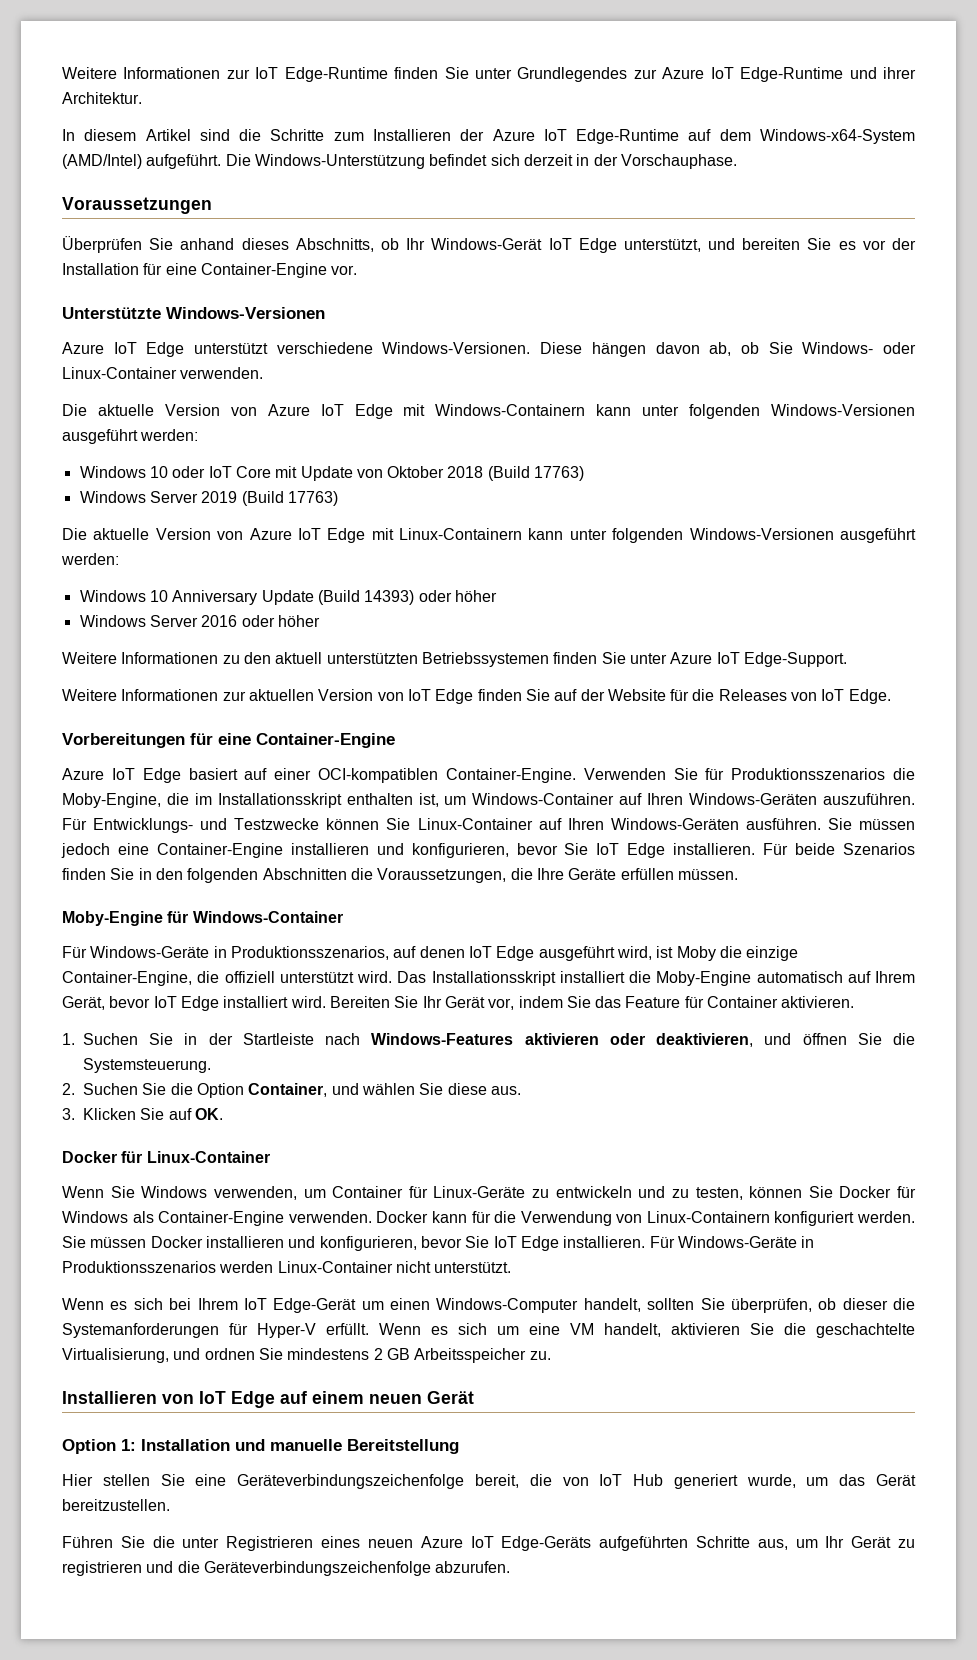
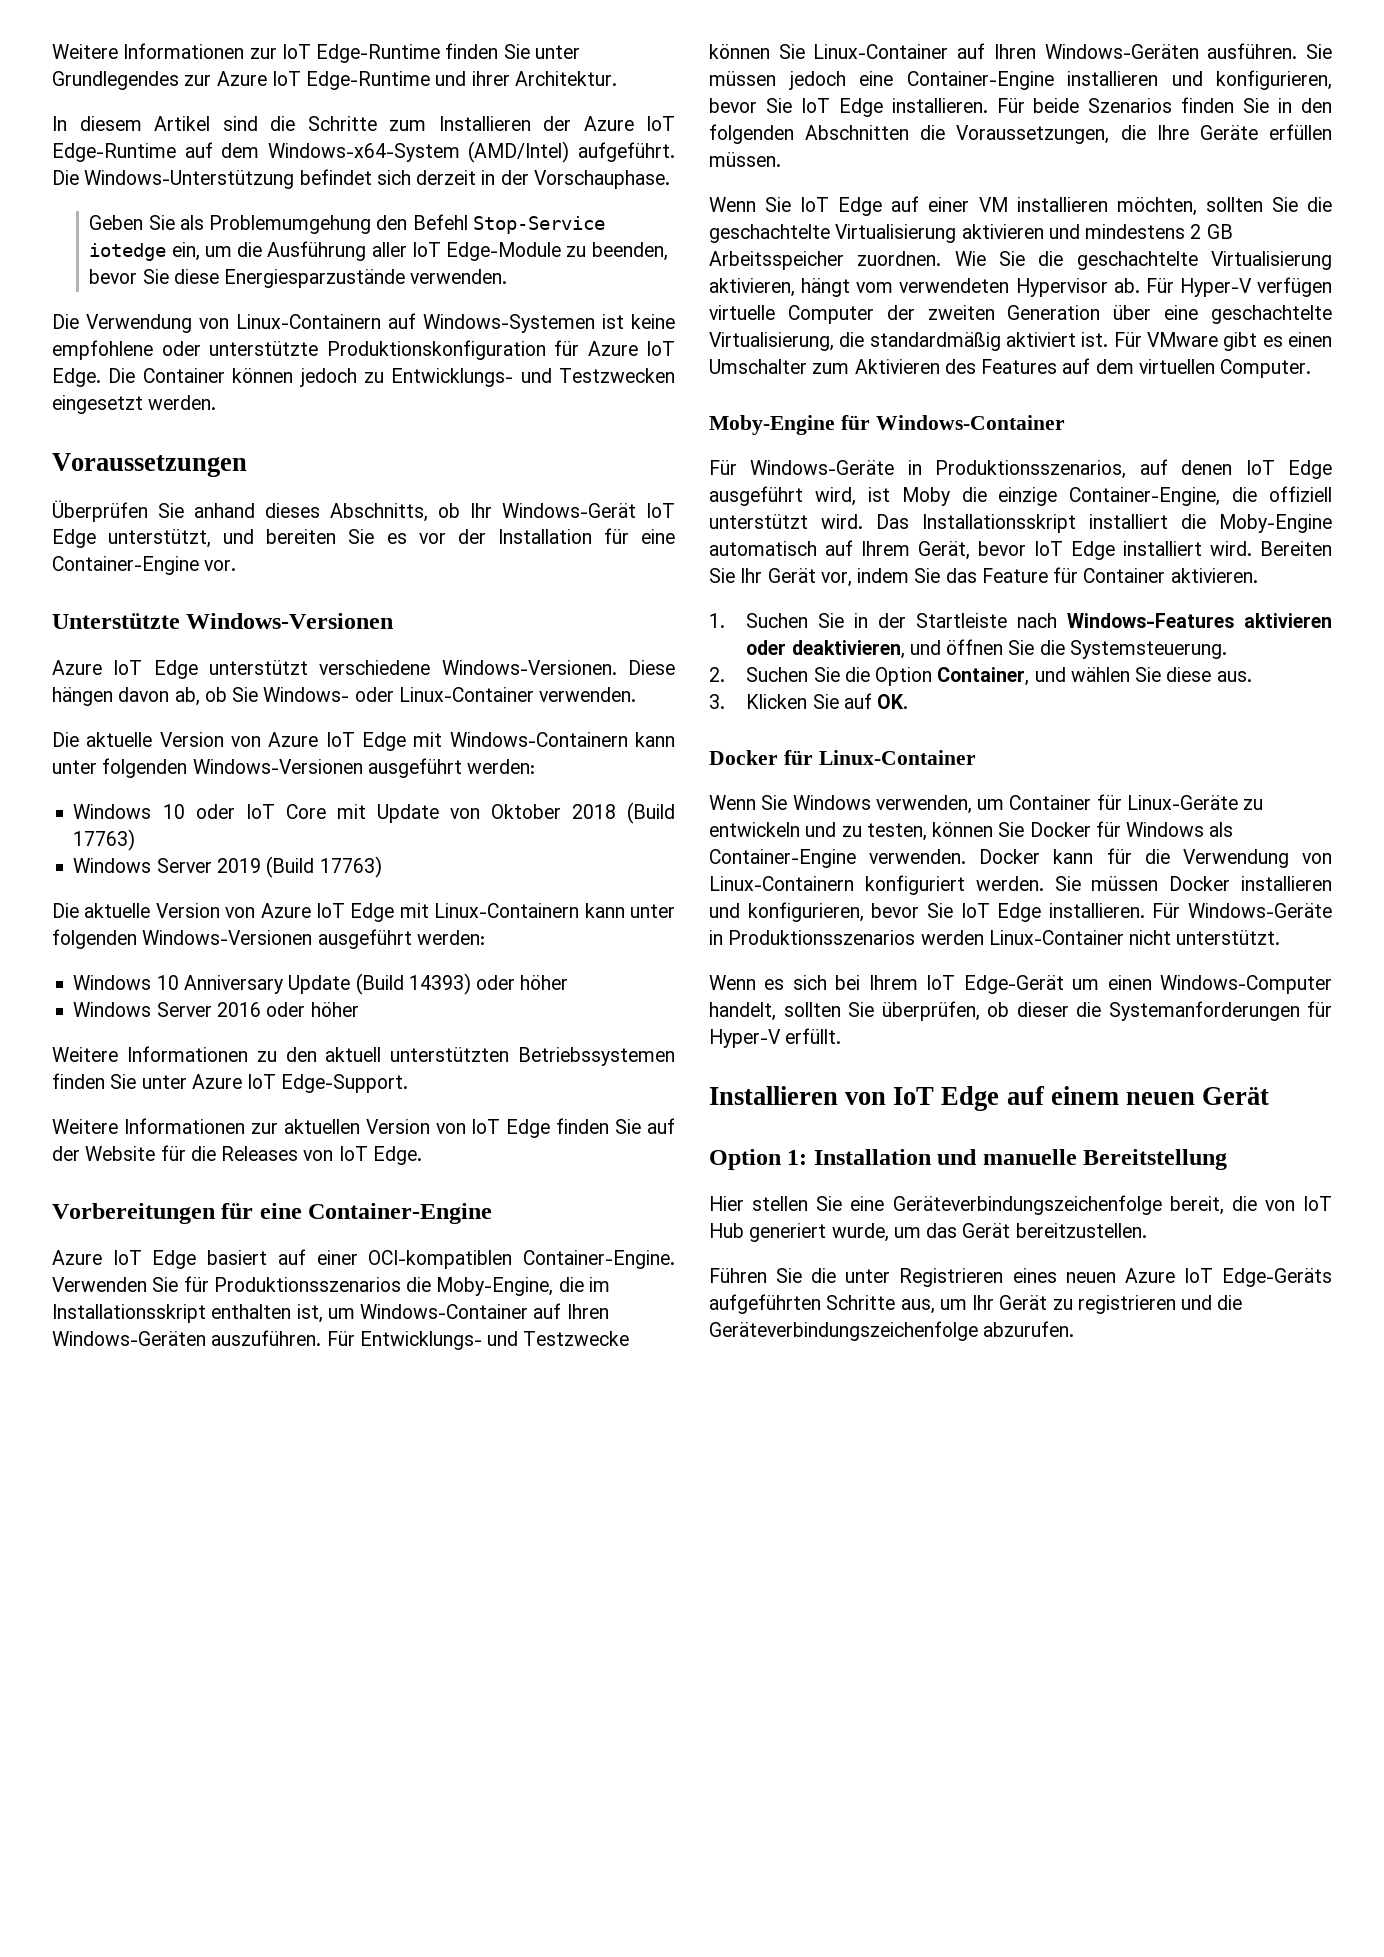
(737, 161) none -> [89,214,605,234] [89,241,668,261] [89,269,508,288] [52,313,675,333] [52,340,675,360] [52,368,675,387] [52,395,217,414] // Geben Sie als Problemumgehung den Befehl Stop-Service iotedge ein, um die Ausführung aller IoT Edge-Module zu beenden, bevor Sie diese Energiesparzustände verwenden. // Die Verwendung von Linux-Containern auf Windows-Systemen ist keine empfohlene oder unterstützte Produktionskonfiguration für Azure IoT Edge. Die Container können jedoch zu Entwicklungs- und Testzwecken eingesetzt werden.
(738, 874) none -> [709,196,1333,216] [709,224,1233,243] [709,251,1332,270] [709,277,1332,297] [709,305,1332,324] [709,332,1332,351] [709,358,1312,378] // Wenn Sie IoT Edge auf einer VM installieren möchten, sollten Sie die geschachtelte Virtualisierung aktivieren und mindestens 2 GB Arbeitsspeicher zuordnen. Wie Sie die geschachtelte Virtualisierung aktivieren, hängt vom verwendeten Hypervisor ab. Für Hyper-V verfügen virtuelle Computer der zweiten Generation über eine geschachtelte Virtualisierung, die standardmäßig aktiviert ist. Für VMware gibt es einen Umschalter zum Aktivieren des Features auf dem virtuellen Computer.
[379,1323,915,1338] [62,1348,551,1363] Wenn es sich um eine VM handelt, aktivieren Sie die geschachtelte Virtualisierung, und ordnen Sie mindestens 2 GB Arbeitsspeicher zu. -> (842, 1036) none

